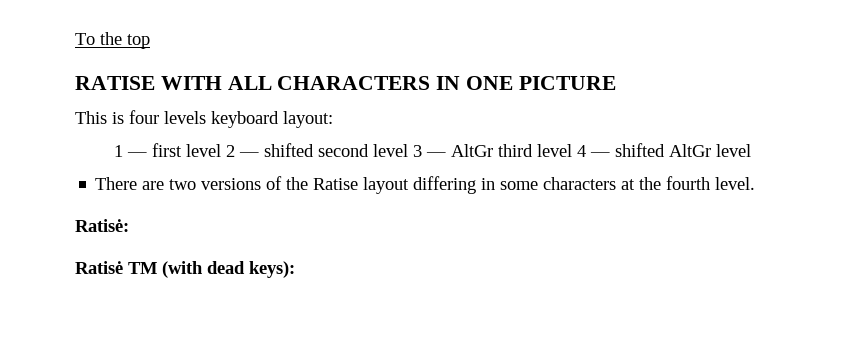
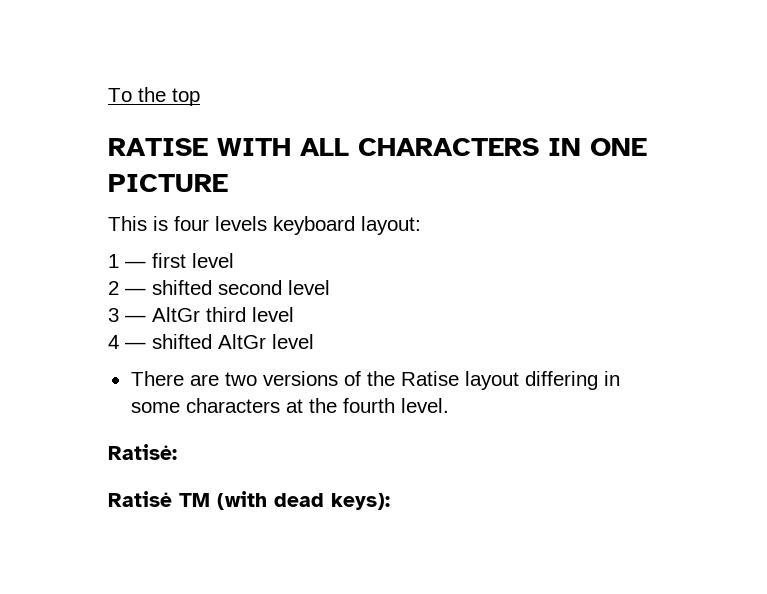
(222, 150) none -> (234, 260) //
(409, 150) none -> (330, 287) //
(573, 150) none -> (294, 314) //

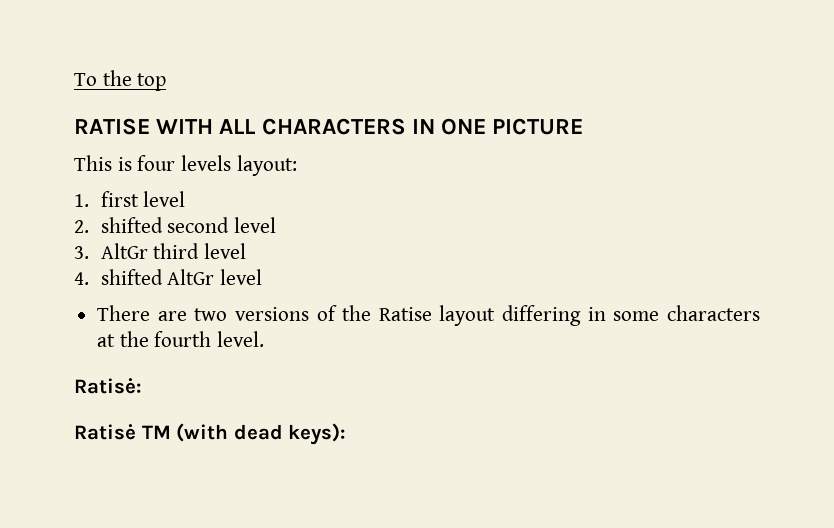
[273,216,355,235] keyboard -> (232, 163) none
[108,254,146,268] 1 — -> [74,194,89,207] 1.
[108,281,146,295] 2 — -> [74,220,89,233] 2.
[108,308,146,322] 3 — -> [74,246,89,259] 3.
[108,335,146,349] 4 — -> [74,272,89,285] 4.

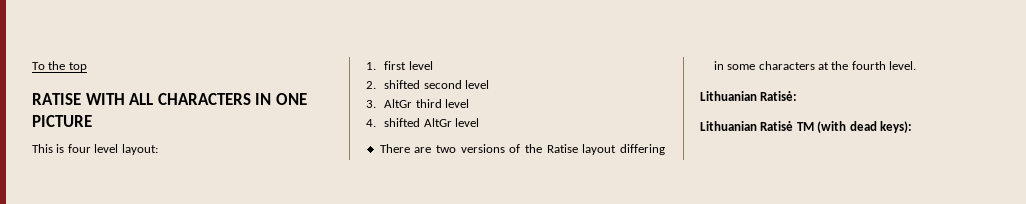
[181,155,232,171] levels -> [94,144,119,153] level
(265, 339) none -> [700,91,757,101] Lithuanian
(142, 386) none -> [700,121,757,131] Lithuanian

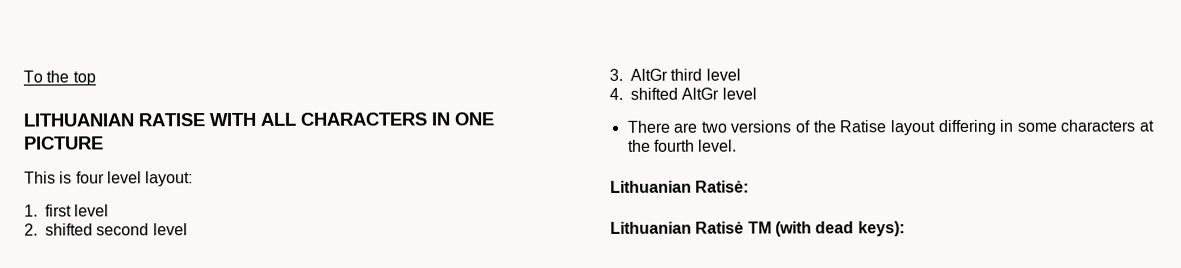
(87, 67) none -> [23,113,134,127] LITHUANIAN

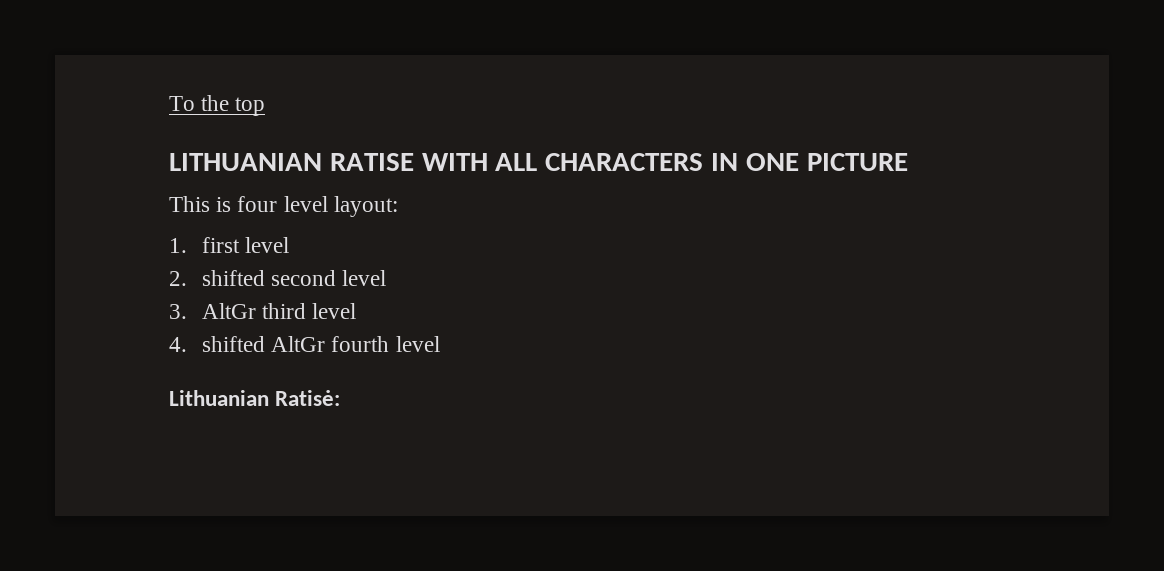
[721,87,757,100] [626,119,1154,136] [627,139,738,152] [610,180,750,193] [610,221,905,237] level // There are two versions of the Ratise layout differing in some characters at the fourth level. // Lithuanian Ratisė: // Lithuanian Ratisė TM (with dead keys): -> [331,336,440,352] [169,390,341,406] fourth level // Lithuanian Ratisė:

